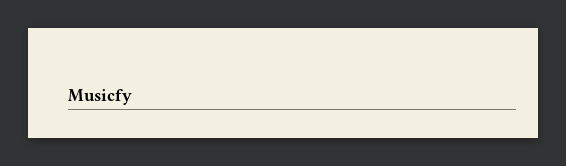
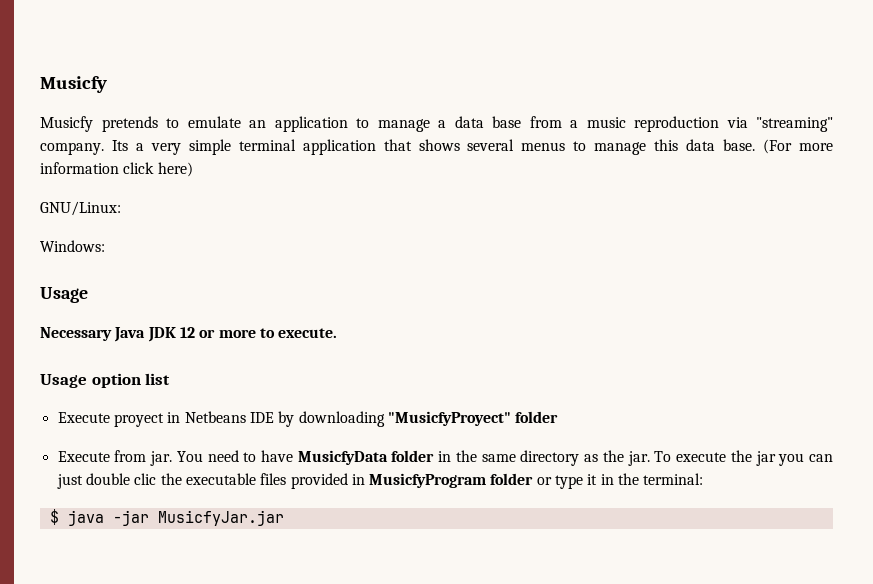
[68,89,132,105] Musicfy -> [40,76,107,93] [40,116,833,132] [40,139,834,155] [40,162,193,177] [40,201,121,216] [40,240,105,252] [40,287,88,303] [40,327,338,342] [40,373,171,388] [57,411,559,427] [57,450,834,466] [56,473,704,489] [49,509,284,526] Musicfy // Musicfy pretends to emulate an application to manage a data base from a music reproduction via "streaming" company. Its a very simple terminal application that shows several menus to manage this data base. (For more information click here) // GNU/Linux: // Windows: // Usage // Necessary Java JDK 12 or more to execute. // Usage option list // Execute proyect in Netbeans IDE by downloading "MusicfyProyect" folder // Execute from jar. You need to have MusicfyData folder in the same directory as the jar. To execute the jar you can just double clic the executable files provided in MusicfyProgram folder or type it in the terminal: // $ java -jar MusicfyJar.jar

